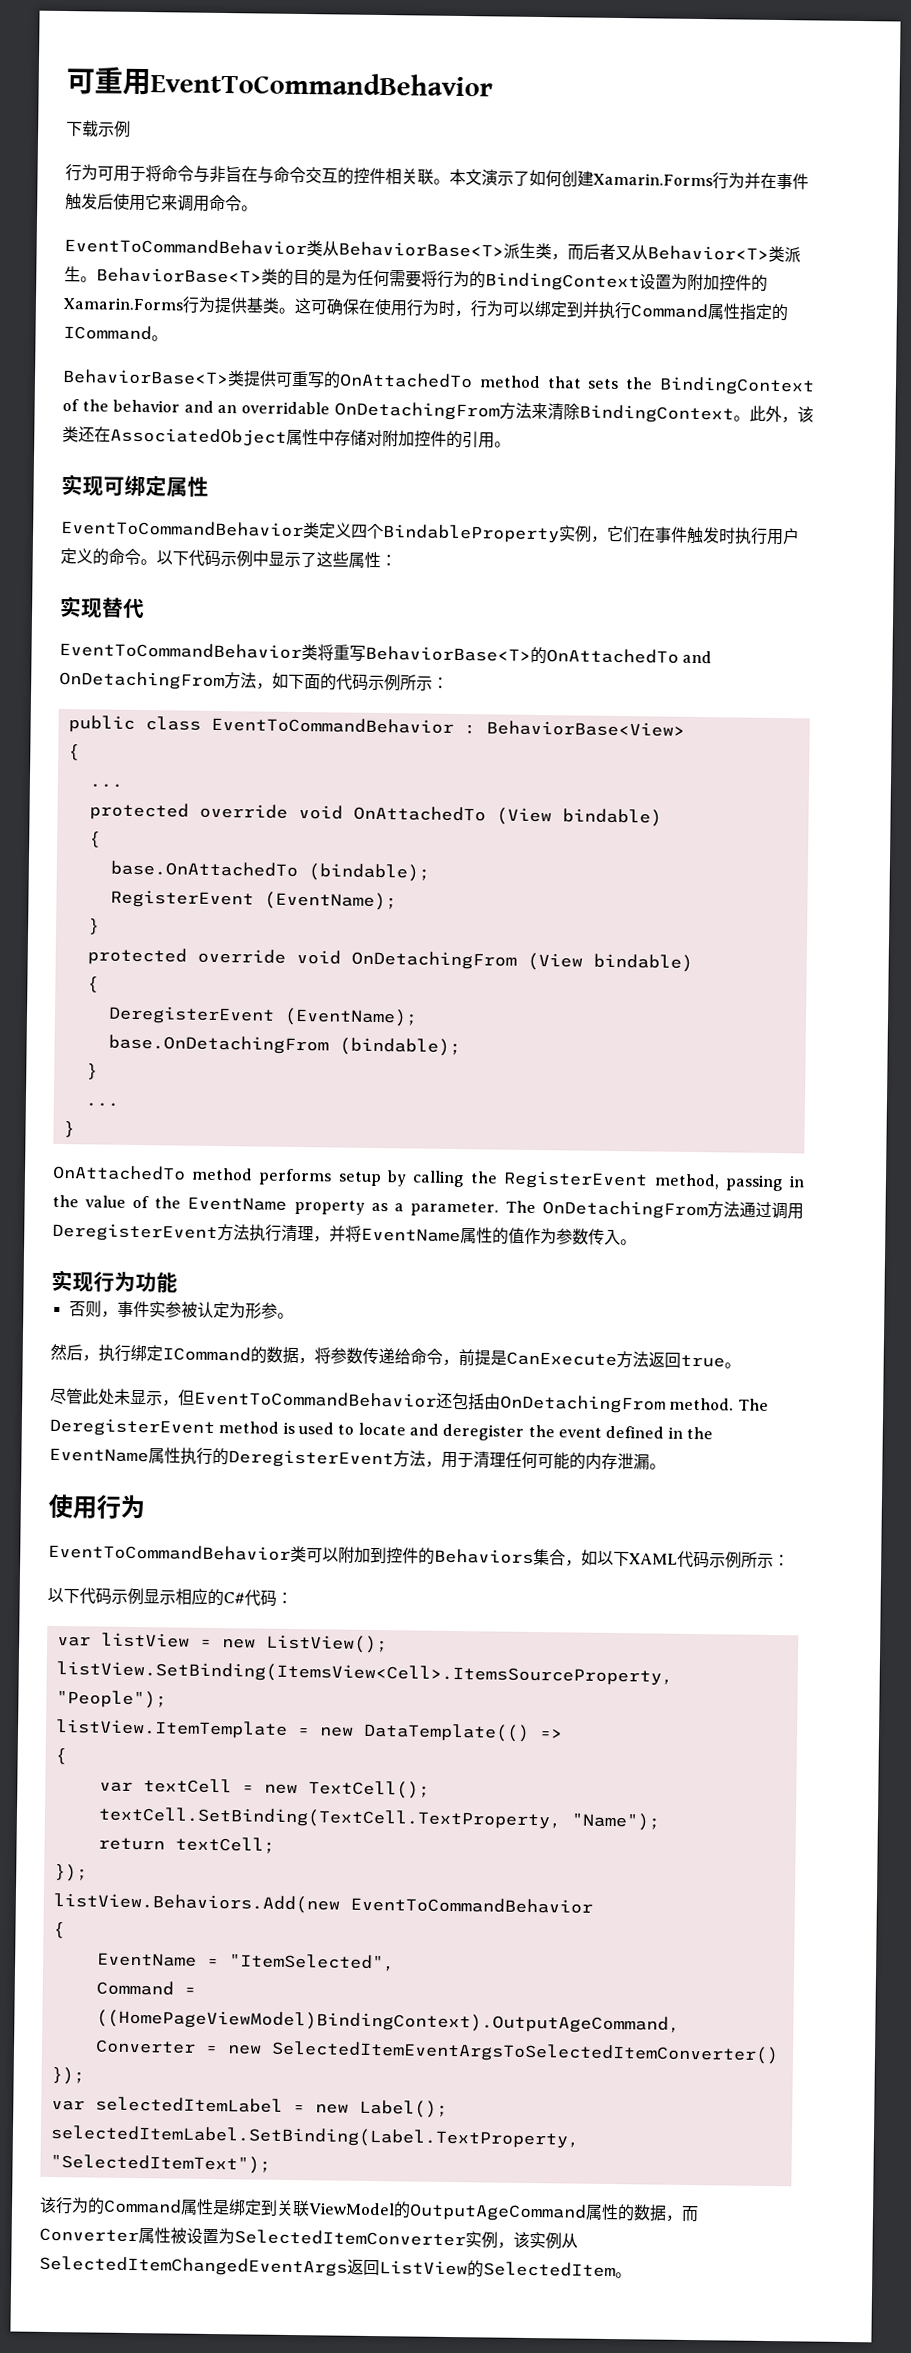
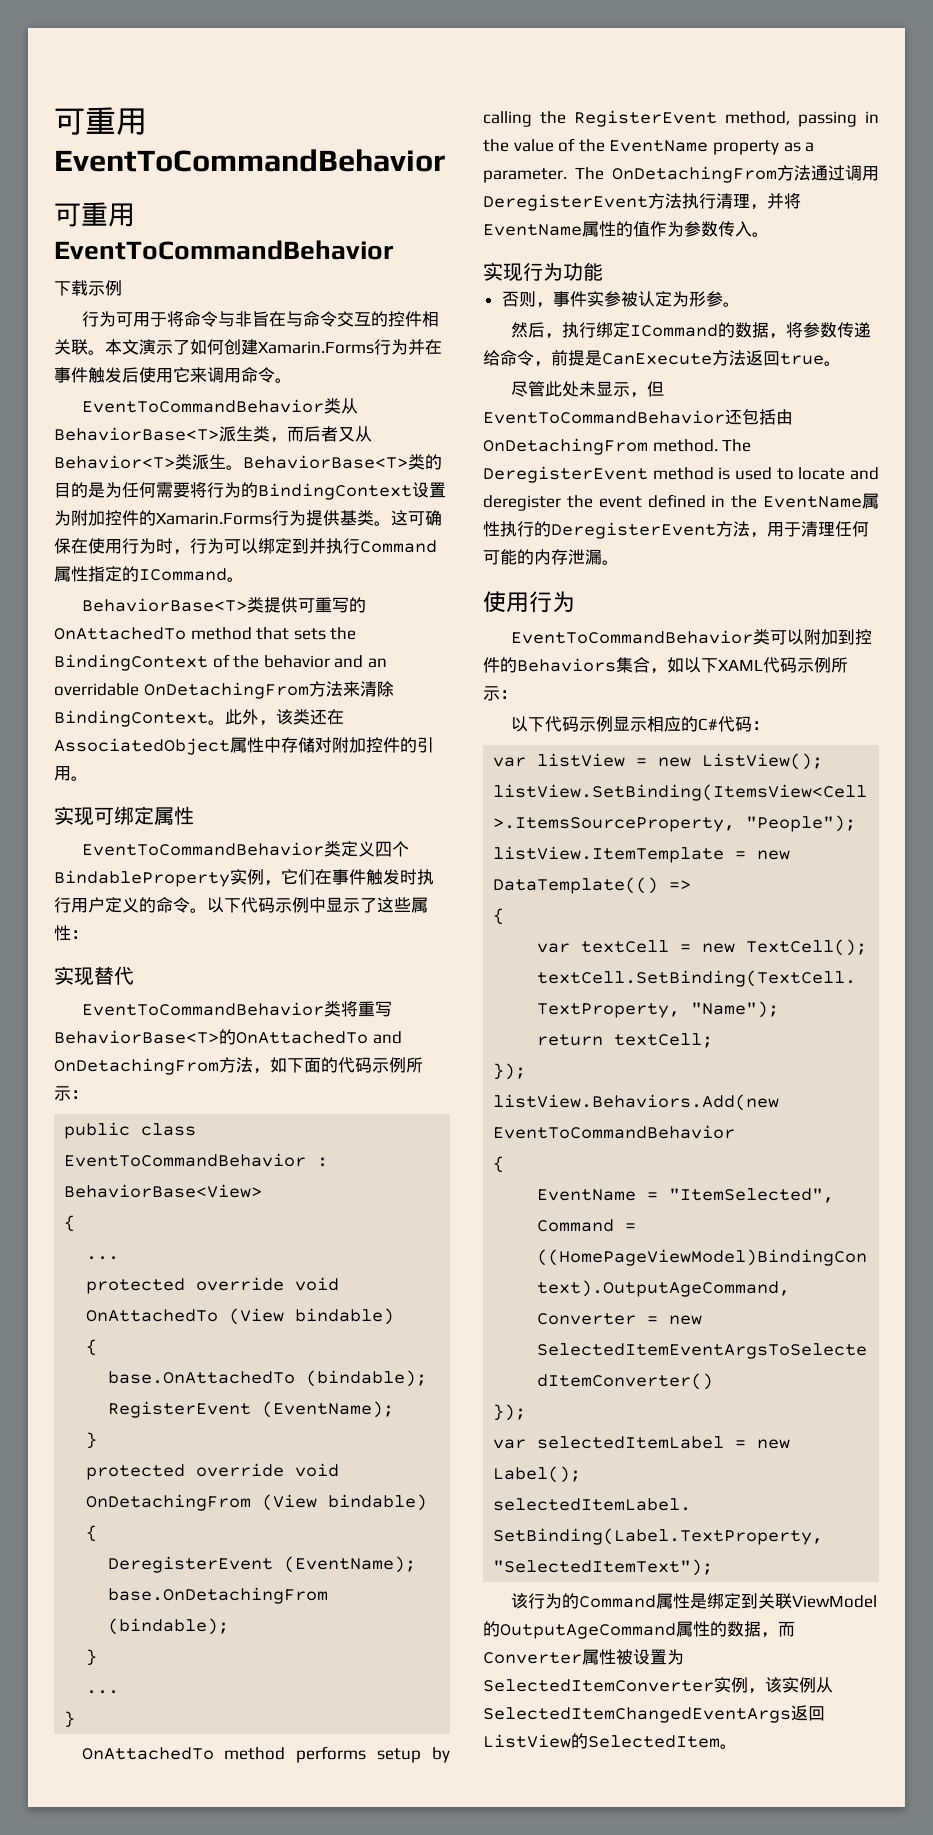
[66,66,493,97] 可重用EventToCommandBehavior -> [54,107,147,135] [54,149,445,172] [54,202,135,227] [54,240,394,260] 可重用EventToCommandBehavior // 可重用EventToCommandBehavior

